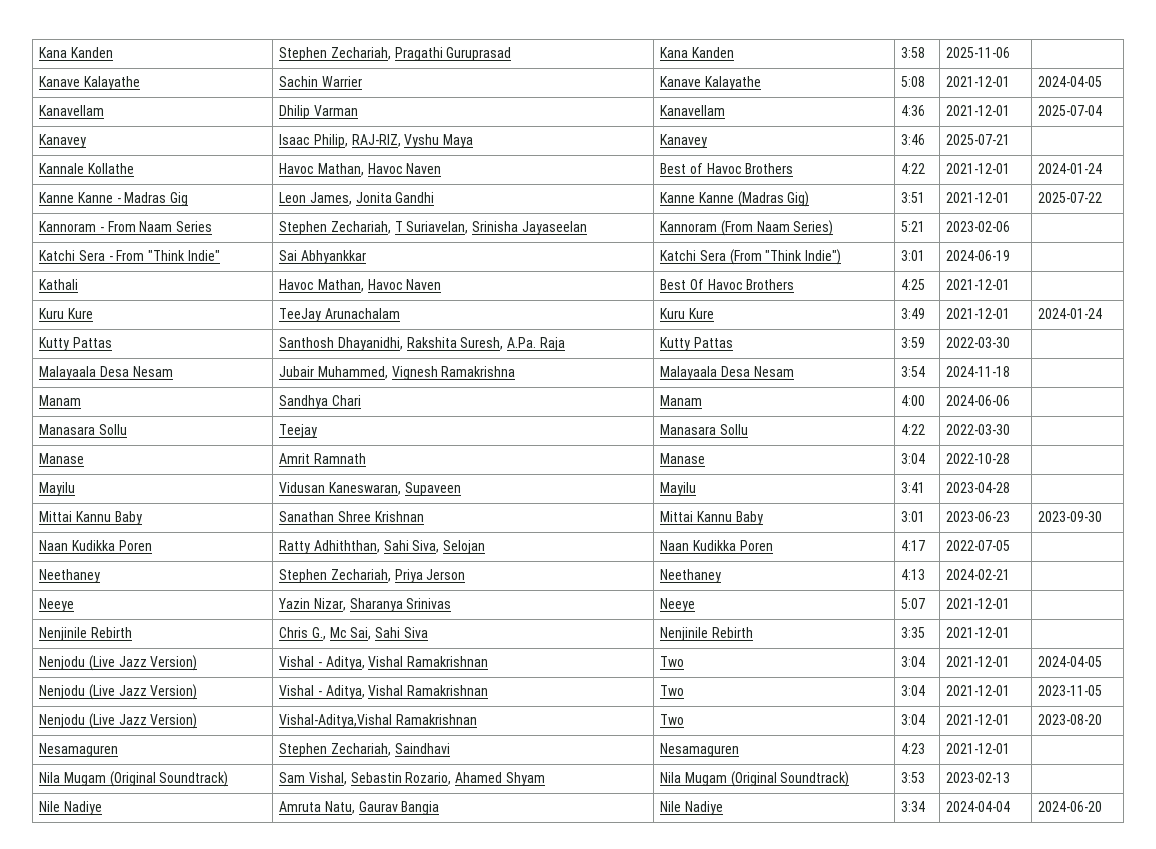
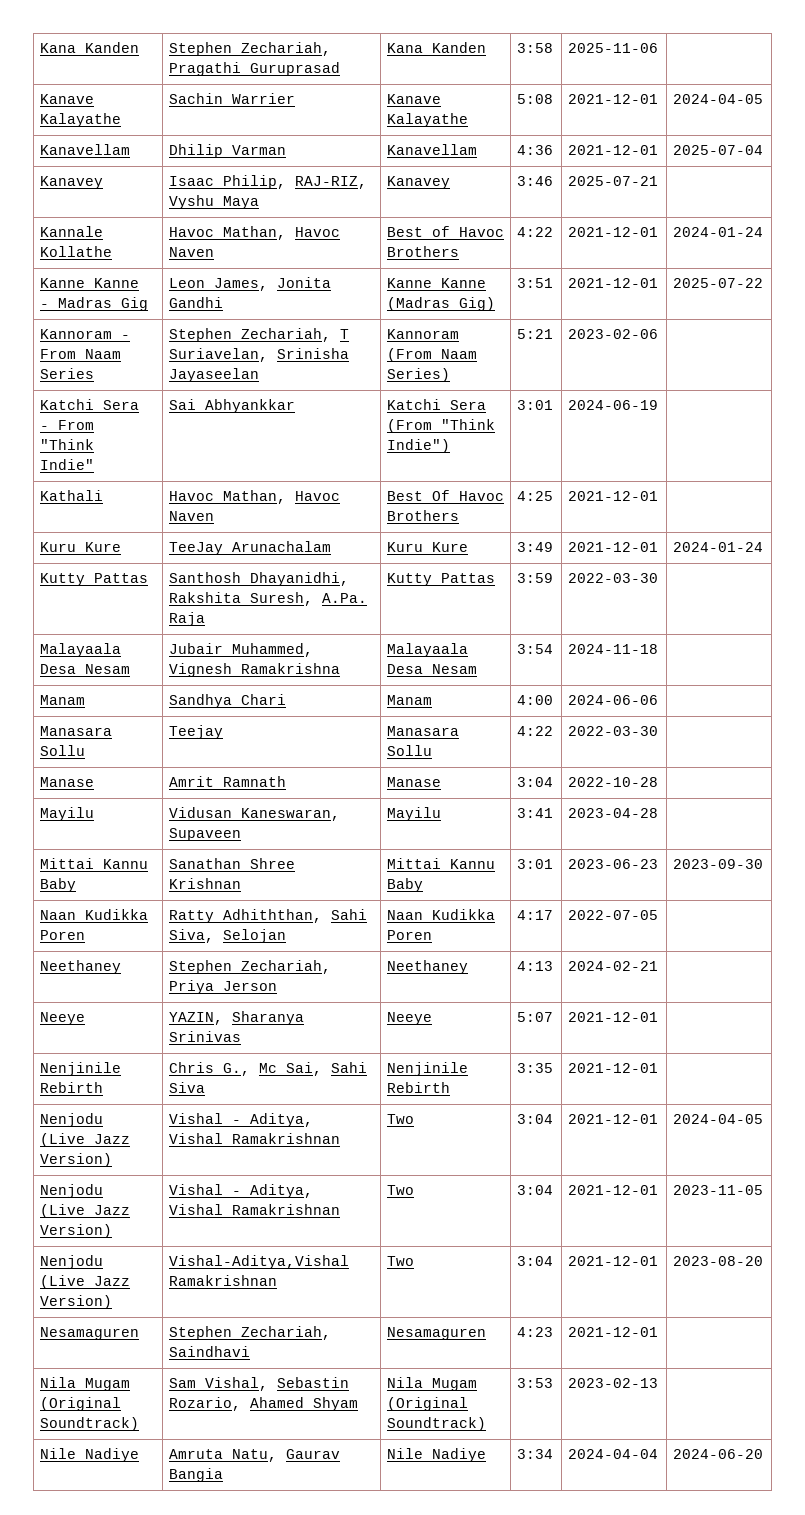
[278,598,346,611] Yazin Nizar, -> [168,1012,223,1025] YAZIN,

